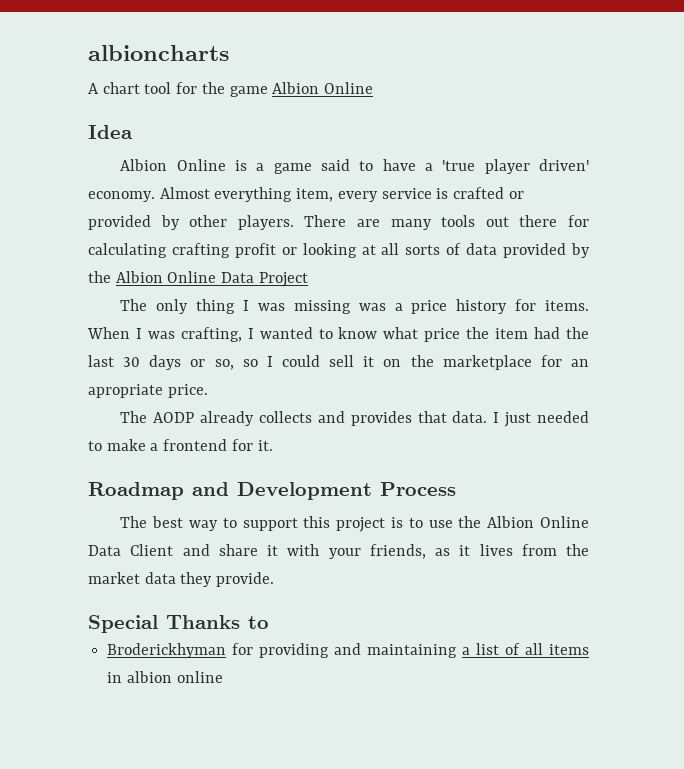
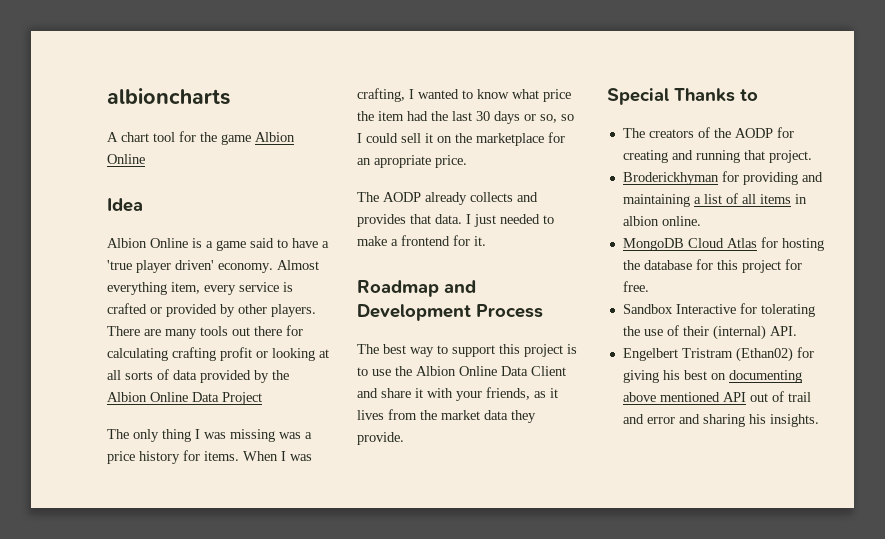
(269, 622) none -> [622,127,794,138] [622,150,812,163] // The creators of the AODP for creating and running that project.
[176,671,223,683] online -> [661,216,701,226] [622,237,824,251] [622,259,802,273] [622,281,649,292] [622,303,815,317] [622,325,797,340] [622,347,814,362] [622,370,802,383] [622,391,811,402] [622,414,819,427] online. // MongoDB Cloud Atlas for hosting the database for this project for free. // Sandbox Interactive for tolerating the use of their (internal) API. // Engelbert Tristram (Ethan02) for giving his best on documenting above mentioned API out of trail and error and sharing his insights.

